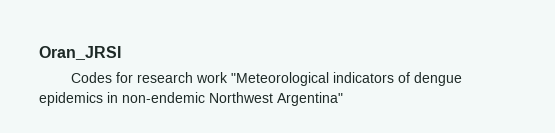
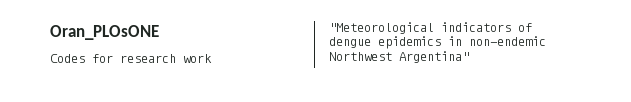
[39,46,121,60] Oran_JRSI -> [50,25,159,40] Oran_PLOsONE

